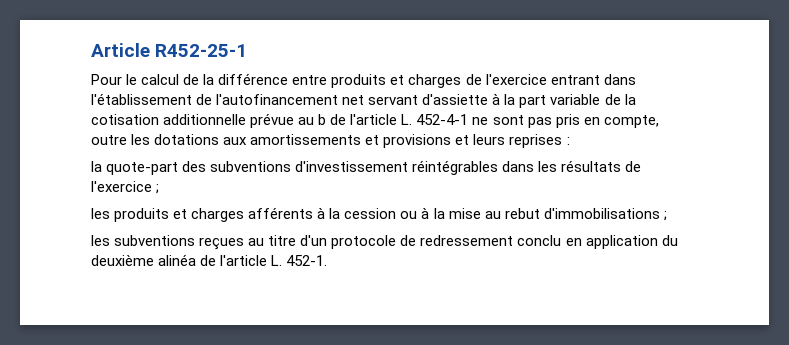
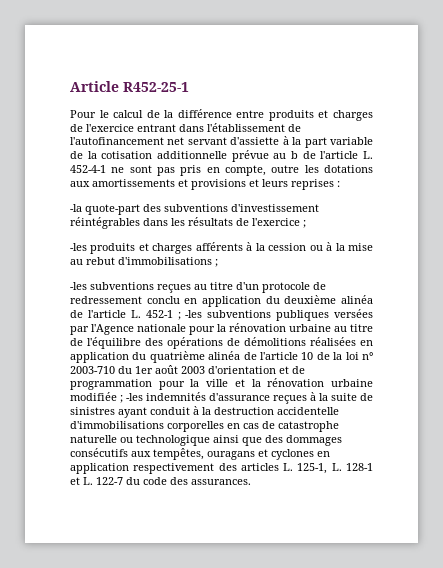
[91,161,102,172] la -> [70,204,82,212] -la
[91,208,110,219] les -> [70,243,87,251] -les
[91,235,110,246] les -> [70,282,87,290] -les
[286,255,328,266] 452-1. -> [145,309,373,321] [70,323,373,335] [70,337,373,349] [70,351,373,363] [70,365,305,374] [70,378,373,390] [70,392,373,404] [70,406,339,418] [70,421,339,432] [70,435,342,446] [70,448,330,460] [70,463,373,474] [70,477,251,485] 452-1 ; -les subventions publiques versées par l'Agence nationale pour la rénovation urbaine au titre de l'équilibre des opérations de démolitions réalisées en application du quatrième alinéa de l'article 10 de la loi n° 2003-710 du 1er août 2003 d'orientation et de programmation pour la ville et la rénovation urbaine modifiée ; -les indemnités d'assurance reçues à la suite de sinistres ayant conduit à la destruction accidentelle d'immobilisations corporelles en cas de catastrophe naturelle ou technologique ainsi que des dommages consécutifs aux tempêtes, ouragans et cyclones en application respectivement des articles L. 125-1, L. 128-1 et L. 122-7 du code des assurances.

